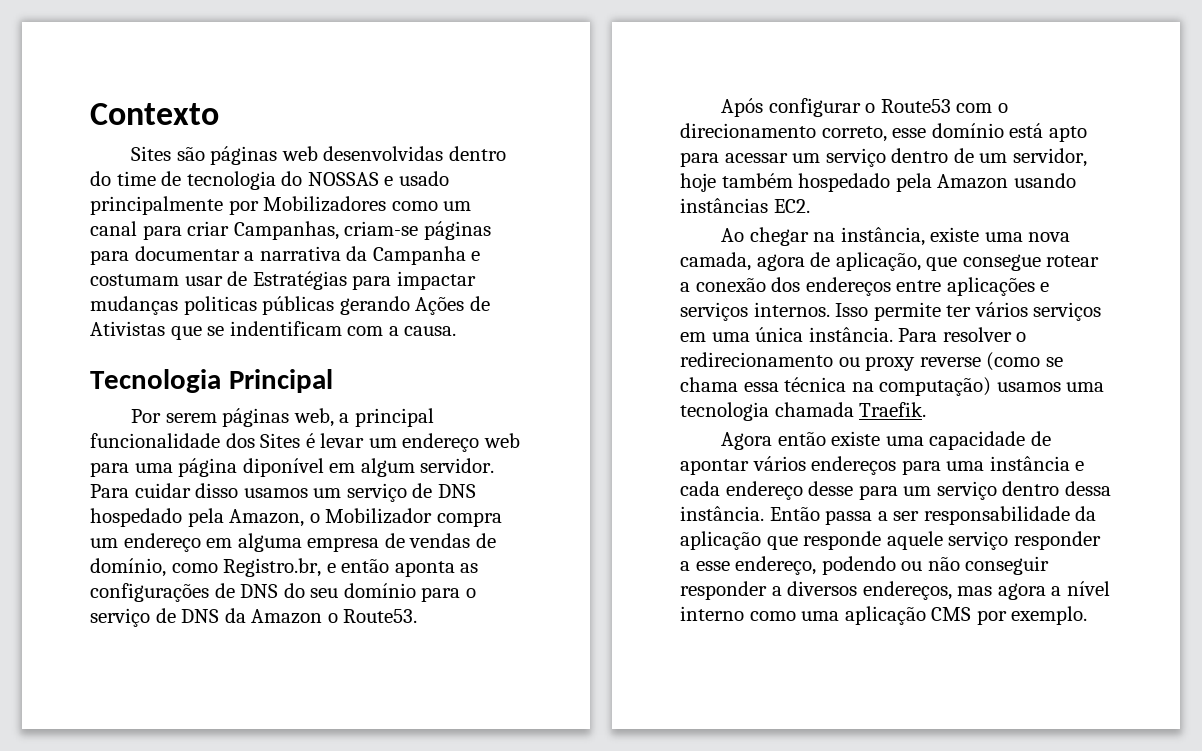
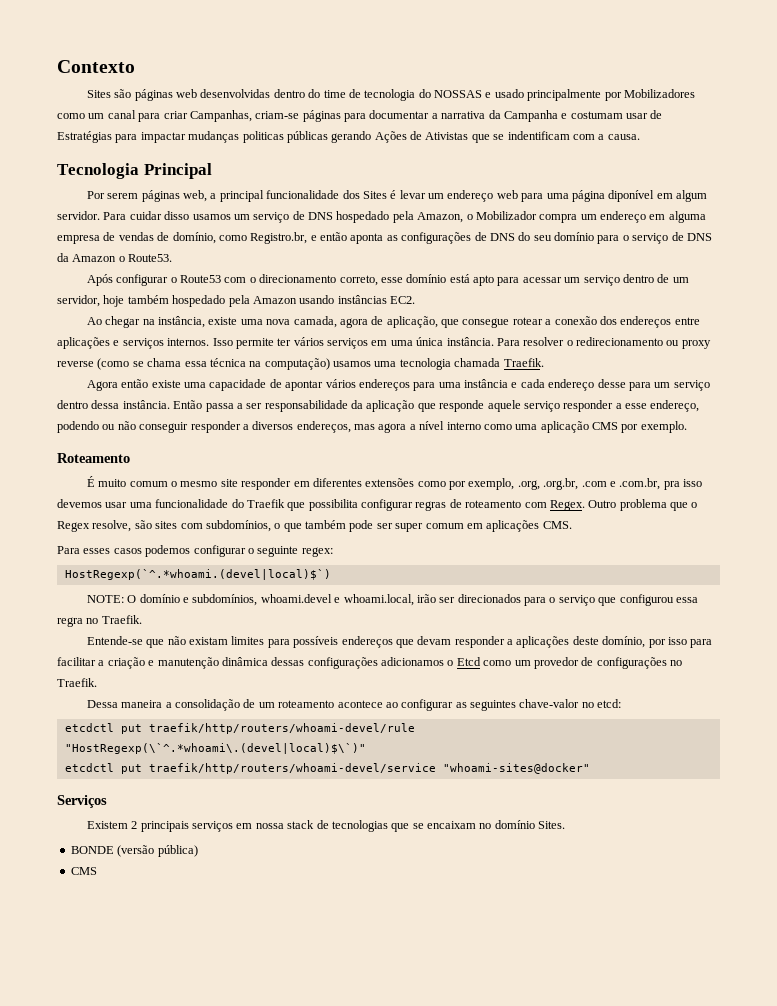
(1088, 615) none -> [57,453,130,463] [86,476,703,490] [57,499,698,511] [57,520,572,532] [57,545,333,557] [64,569,331,580] [86,594,698,606] [57,615,142,627] [86,636,713,648] [57,657,682,669] [57,678,97,687] [86,699,622,711] [64,723,415,734] [64,743,366,754] [64,763,590,774] [57,795,107,808] [86,820,566,832] [70,845,198,857] [70,867,97,875] // Roteamento // É muito comum o mesmo site responder em diferentes extensões como por exemplo, .org, .org.br, .com e .com.br, pra isso devemos usar uma funcionalidade do Traefik que possibilita configurar regras de roteamento com Regex. Outro problema que o Regex resolve, são sites com subdomínios, o que também pode ser super comum em aplicações CMS. // Para esses casos podemos configurar o seguinte regex: // HostRegexp(`^.*whoami.(devel|local)$`) // NOTE: O domínio e subdomínios, whoami.devel e whoami.local, irão ser direcionados para o serviço que configurou essa regra no Traefik. // Entende-se que não existam limites para possíveis endereços que devam responder a aplicações deste domínio, por isso para facilitar a criação e manutenção dinâmica dessas configurações adicionamos o Etcd como um provedor de configurações no Traefik. // Dessa maneira a consolidação de um roteamento acontece ao configurar as seguintes chave-valor no etcd: // etcdctl put traefik/http/routers/whoami-devel/rule "HostRegexp(\`^.*whoami\.(devel|local)$\`)" // etcdctl put traefik/http/routers/whoami-devel/service "whoami-sites@docker" // Serviços // Existem 2 principais serviços em nossa stack de tecnologias que se encaixam no domínio Sites. // BONDE (versão pública) // CMS

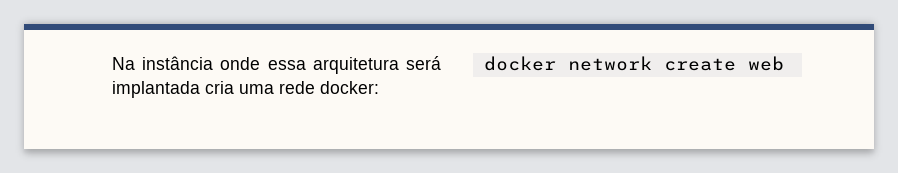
[57,60,135,73] [86,89,695,101] [57,110,663,122] [57,131,640,143] [57,163,212,179] [86,190,708,202] [57,211,706,223] [57,232,712,244] [57,253,173,262] [86,274,689,286] [57,295,415,307] [86,316,700,328] [57,337,711,349] [57,358,544,370] [86,379,710,391] [57,400,700,412] [57,421,687,433] [57,453,130,463] [86,476,703,490] [57,499,698,511] [57,520,572,532] [57,545,333,557] [64,569,331,580] [86,594,698,606] [57,615,142,627] [86,636,713,648] [57,657,682,669] [57,678,97,687] [86,699,622,711] [64,723,415,734] [64,743,366,754] [64,763,590,774] [57,795,107,808] [86,820,566,832] [70,845,198,857] [70,867,97,875] Contexto // Sites são páginas web desenvolvidas dentro do time de tecnologia do NOSSAS e usado principalmente por Mobilizadores como um canal para criar Campanhas, criam-se páginas para documentar a narrativa da Campanha e costumam usar de Estratégias para impactar mudanças politicas públicas gerando Ações de Ativistas que se indentificam com a causa. // Tecnologia Principal // Por serem páginas web, a principal funcionalidade dos Sites é levar um endereço web para uma página diponível em algum servidor. Para cuidar disso usamos um serviço de DNS hospedado pela Amazon, o Mobilizador compra um endereço em alguma empresa de vendas de domínio, como Registro.br, e então aponta as configurações de DNS do seu domínio para o serviço de DNS da Amazon o Route53. // Após configurar o Route53 com o direcionamento correto, esse domínio está apto para acessar um serviço dentro de um servidor, hoje também hospedado pela Amazon usando instâncias EC2. // Ao chegar na instância, existe uma nova camada, agora de aplicação, que consegue rotear a conexão dos endereços entre aplicações e serviços internos. Isso permite ter vários serviços em uma única instância. Para resolver o redirecionamento ou proxy reverse (como se chama essa técnica na computação) usamos uma tecnologia chamada Traefik. // Agora então existe uma capacidade de apontar vários endereços para uma instância e cada endereço desse para um serviço dentro dessa instância. Então passa a ser responsabilidade da aplicação que responde aquele serviço responder a esse endereço, podendo ou não conseguir responder a diversos endereços, mas agora a nível interno como uma aplicação CMS por exemplo. // Roteamento // É muito comum o mesmo site responder em diferentes extensões como por exemplo, .org, .org.br, .com e .com.br, pra isso devemos usar uma funcionalidade do Traefik que possibilita configurar regras de roteamento com Regex. Outro problema que o Regex resolve, são sites com subdomínios, o que também pode ser super comum em aplicações CMS. // Para esses casos podemos configurar o seguinte regex: // HostRegexp(`^.*whoami.(devel|local)$`) // NOTE: O domínio e subdomínios, whoami.devel e whoami.local, irão ser direcionados para o serviço que configurou essa regra no Traefik. // Entende-se que não existam limites para possíveis endereços que devam responder a aplicações deste domínio, por isso para facilitar a criação e manutenção dinâmica dessas configurações adicionamos o Etcd como um provedor de configurações no Traefik. // Dessa maneira a consolidação de um roteamento acontece ao configurar as seguintes chave-valor no etcd: // etcdctl put traefik/http/routers/whoami-devel/rule "HostRegexp(\`^.*whoami\.(devel|local)$\`)" // etcdctl put traefik/http/routers/whoami-devel/service "whoami-sites@docker" // Serviços // Existem 2 principais serviços em nossa stack de tecnologias que se encaixam no domínio Sites. // BONDE (versão pública) // CMS -> [112,56,441,74] [112,81,379,98] [483,56,784,71] Na instância onde essa arquitetura será implantada cria uma rede docker: // docker network create web

